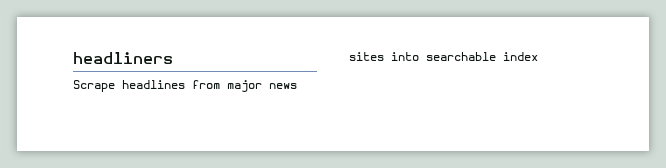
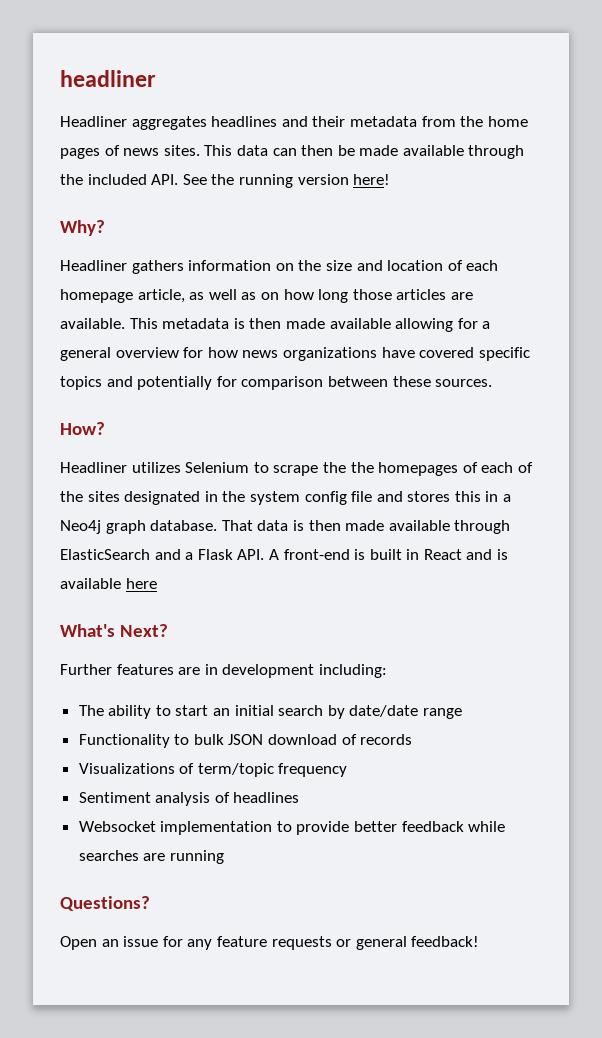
[73,52,173,64] [73,80,297,92] [349,52,538,61] headliners // Scrape headlines from major news sites into searchable index -> [60,70,156,87] [60,116,528,130] [60,145,525,159] [60,174,391,188] [60,220,105,236] [60,260,499,274] [60,289,473,303] [60,318,491,332] [60,347,530,361] [60,376,493,390] [60,422,105,435] [60,462,533,476] [60,491,512,505] [60,520,511,534] [60,549,509,560] [60,578,157,589] [60,624,169,637] [60,664,387,678] [78,705,463,719] [78,734,413,748] [78,763,348,777] [78,792,300,806] [78,821,506,835] [78,850,224,864] [60,896,150,911] [60,936,480,950] headliner // Headliner aggregates headlines and their metadata from the home pages of news sites. This data can then be made available through the included API. See the running version here! // Why? // Headliner gathers information on the size and location of each homepage article, as well as on how long those articles are available. This metadata is then made available allowing for a general overview for how news organizations have covered specific topics and potentially for comparison between these sources. // How? // Headliner utilizes Selenium to scrape the the homepages of each of the sites designated in the system config file and stores this in a Neo4j graph database. That data is then made available through ElasticSearch and a Flask API. A front-end is built in React and is available here // What's Next? // Further features are in development including: // The ability to start an initial search by date/date range // Functionality to bulk JSON download of records // Visualizations of term/topic frequency // Sentiment analysis of headlines // Websocket implementation to provide better feedback while searches are running // Questions? // Open an issue for any feature requests or general feedback!

